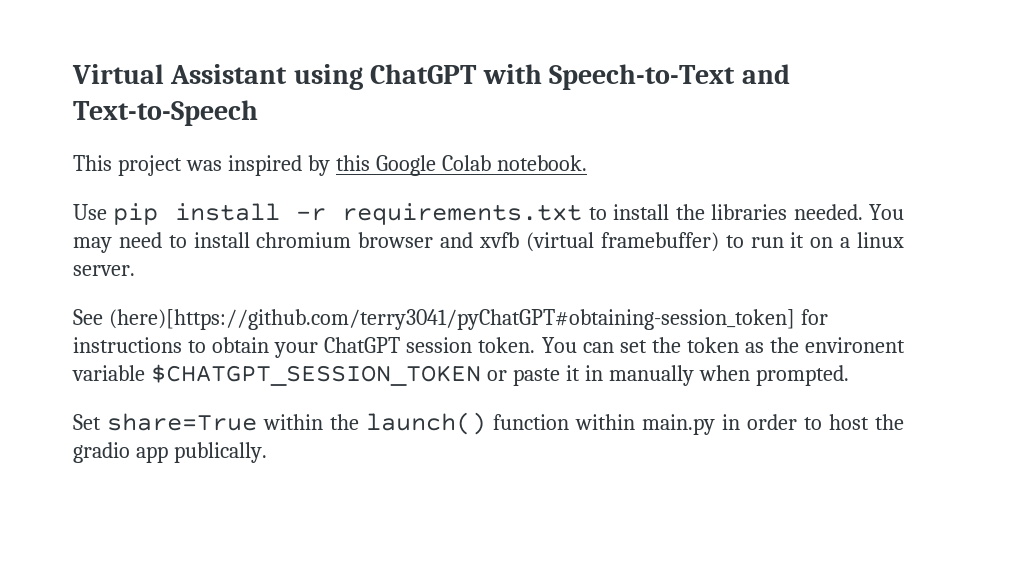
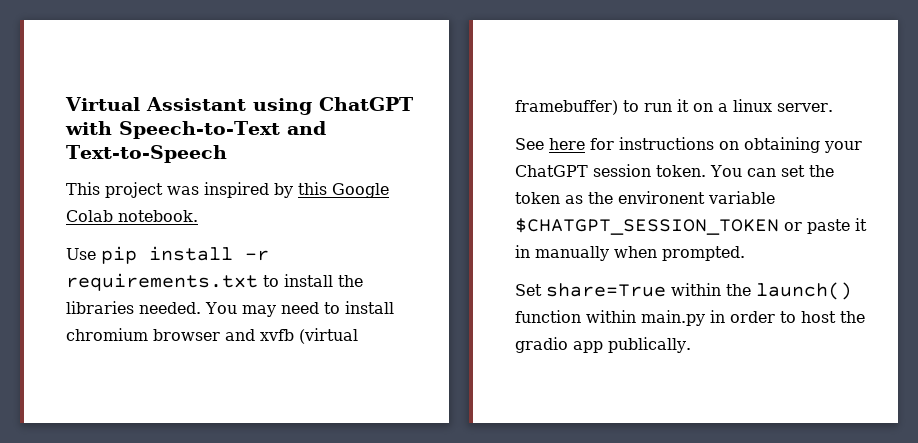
[108,309,795,330] (here)[https://github.com/terry3041/pyChatGPT#obtaining-session_token] -> [549,138,585,150] here
[188,337,270,353] to obtain -> [719,137,820,153] on obtaining

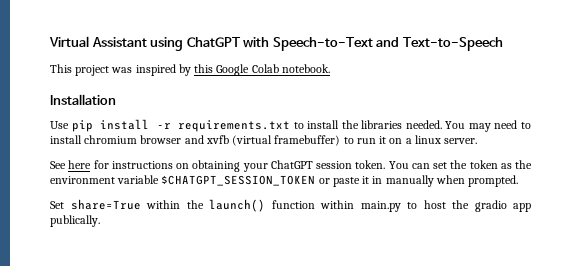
(198, 216) none -> [50,94,116,105] // Installation
[618,191,705,204] environent -> [50,176,115,184] environment
[710,310,775,323] in order -> (401, 206) none

